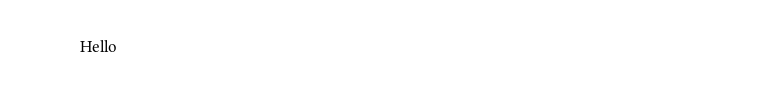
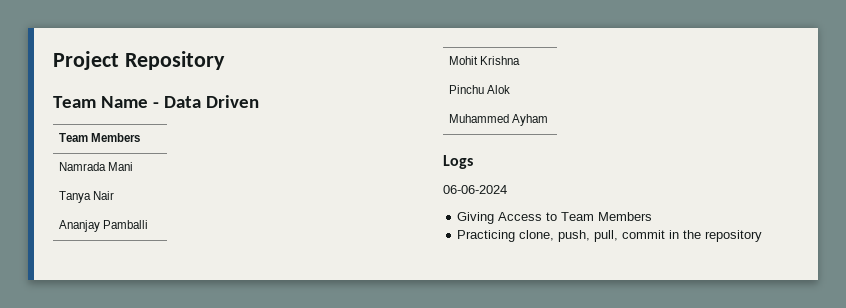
[80,40,117,52] Hello -> [53,51,225,70] [53,95,259,108] [59,133,141,142] [59,162,134,171] [59,191,115,203] [59,220,149,232] [449,56,521,65] [449,85,511,94] [449,114,549,126] [443,155,473,169] [443,185,507,194] [457,212,653,224] [457,230,763,242] Project Repository // Team Name - Data Driven // Team Members // Namrada Mani // Tanya Nair // Ananjay Pamballi // Mohit Krishna // Pinchu Alok // Muhammed Ayham // Logs // 06-06-2024 // Giving Access to Team Members // Practicing clone, push, pull, commit in the repository

